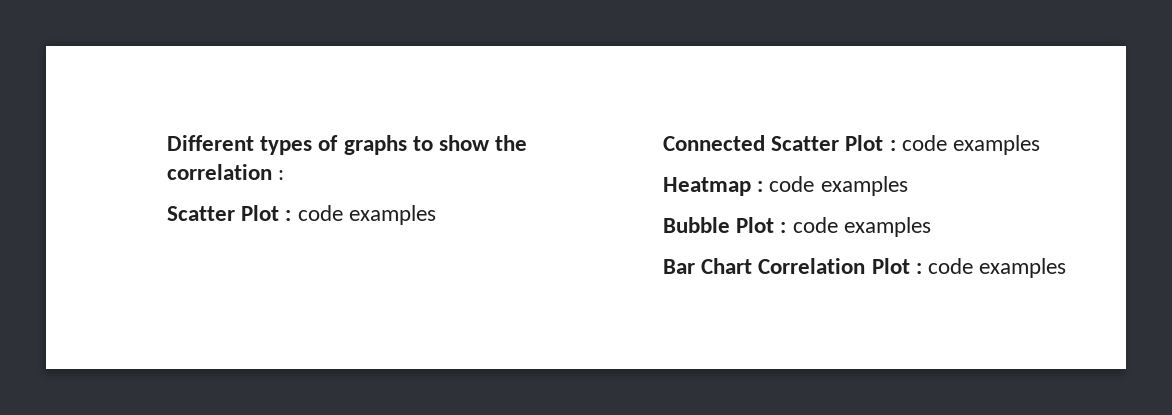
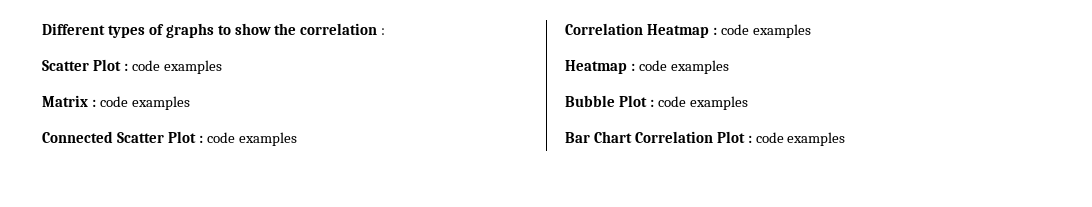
(436, 215) none -> [42,95,190,110] // Matrix : code examples
(1041, 145) none -> [565,23,811,38] // Correlation Heatmap : code examples

